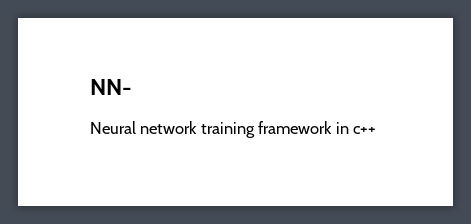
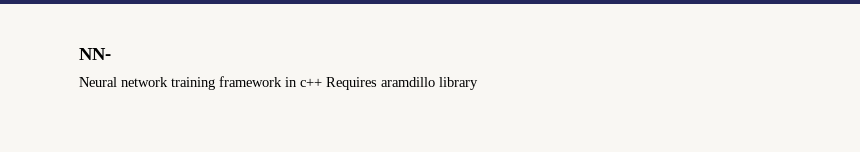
(377, 130) none -> [326,77,478,90] Requires aramdillo library

